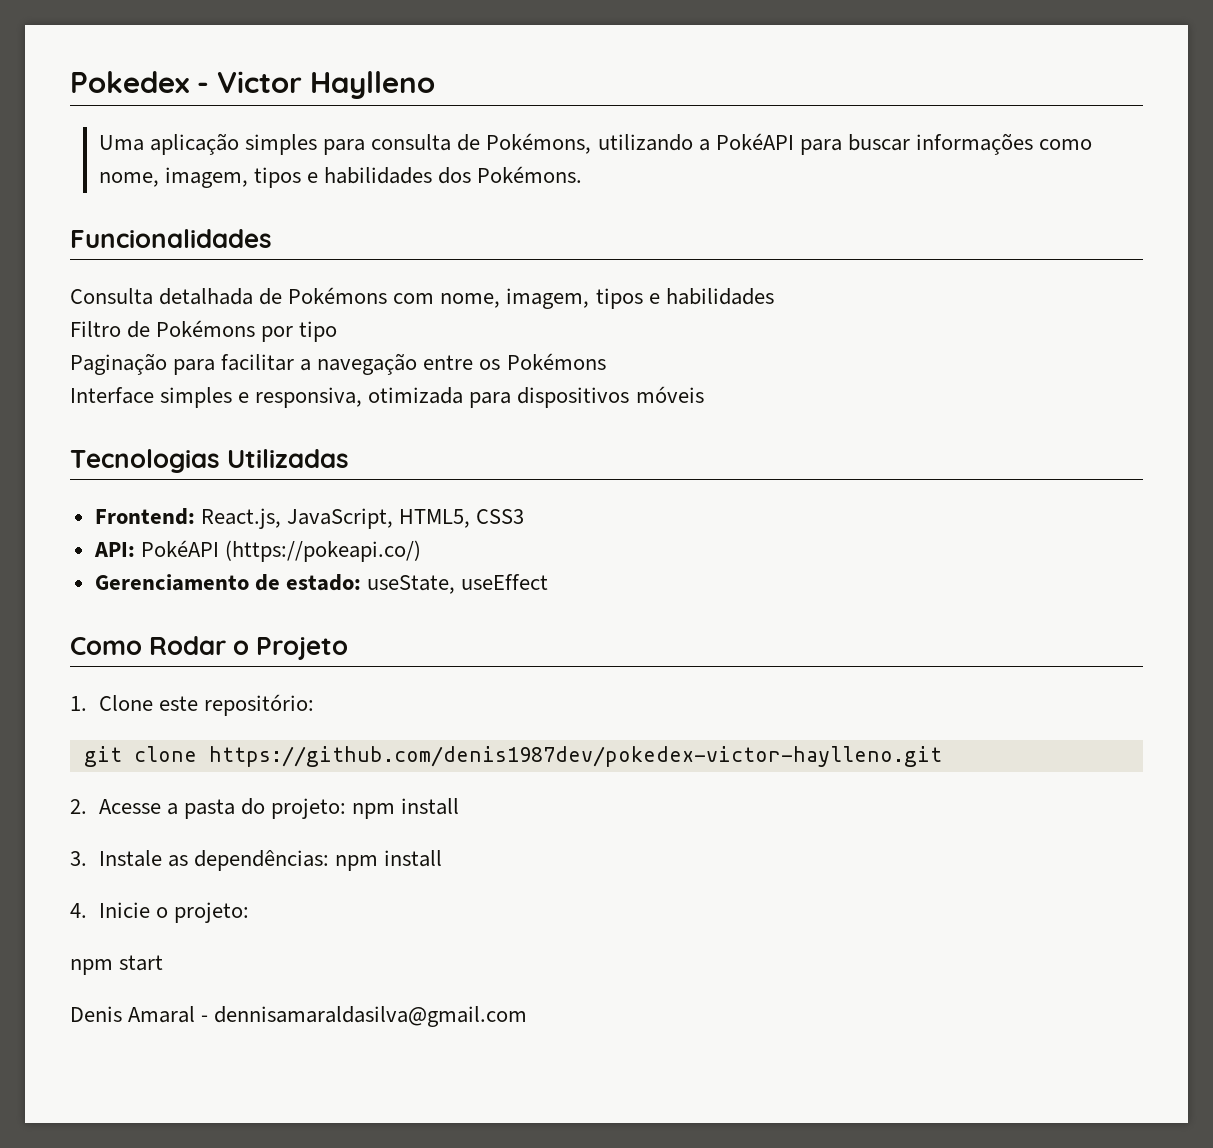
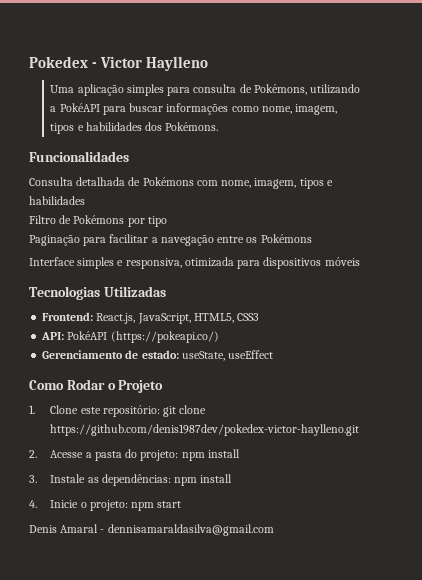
(315, 705) // -> (160, 411) none
(250, 912) // -> (128, 505) none

